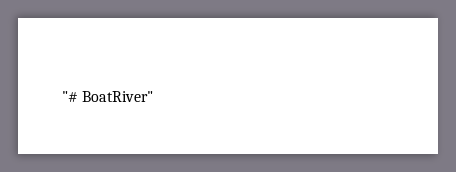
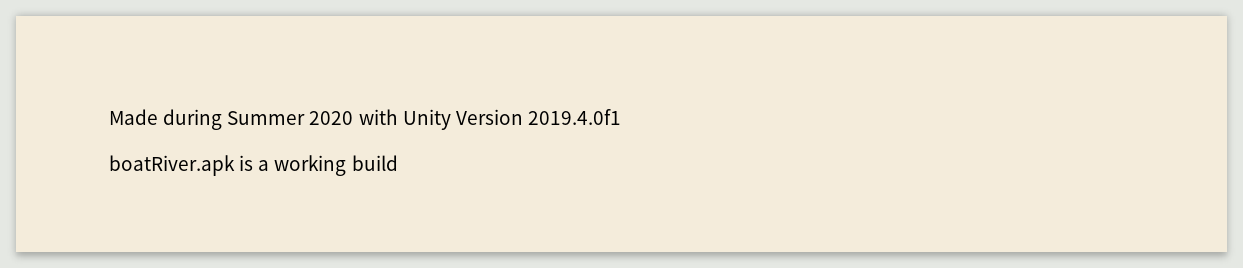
[62,91,154,102] "# BoatRiver" -> [109,109,621,130] [109,155,398,176] Made during Summer 2020 with Unity Version 2019.4.0f1 // boatRiver.apk is a working build

